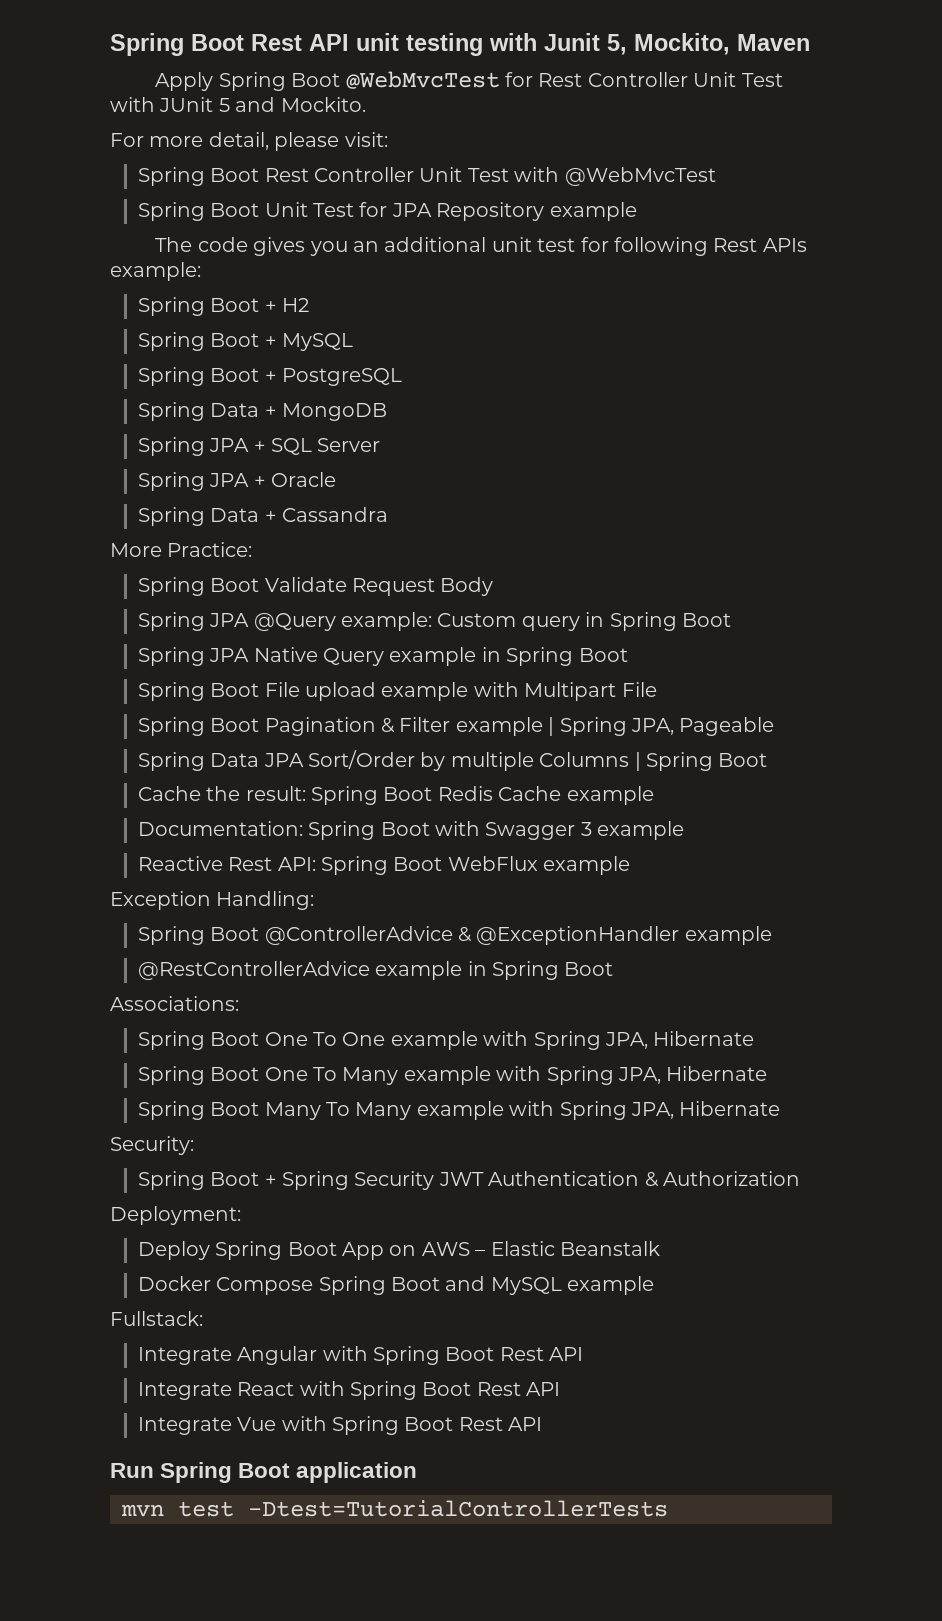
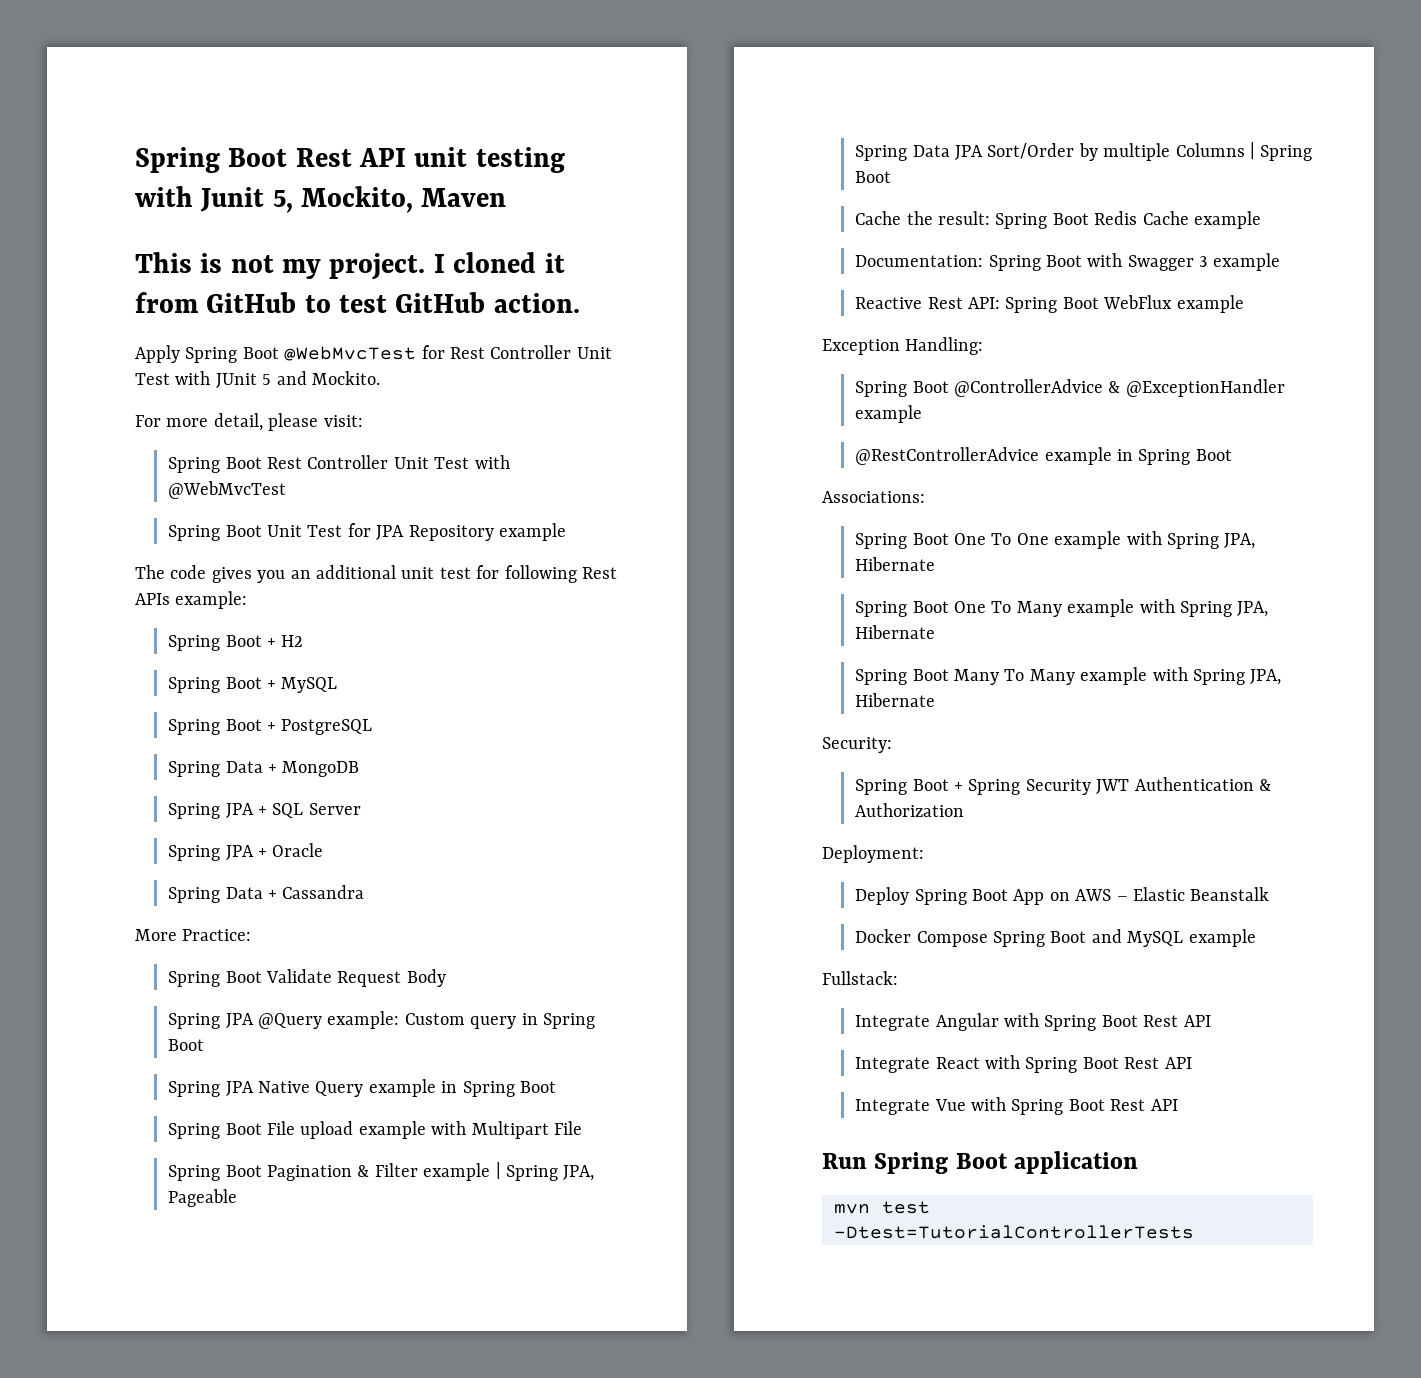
(810, 42) none -> [135,252,565,280] [135,292,580,313] // This is not my project. I cloned it from GitHub to test GitHub action.

